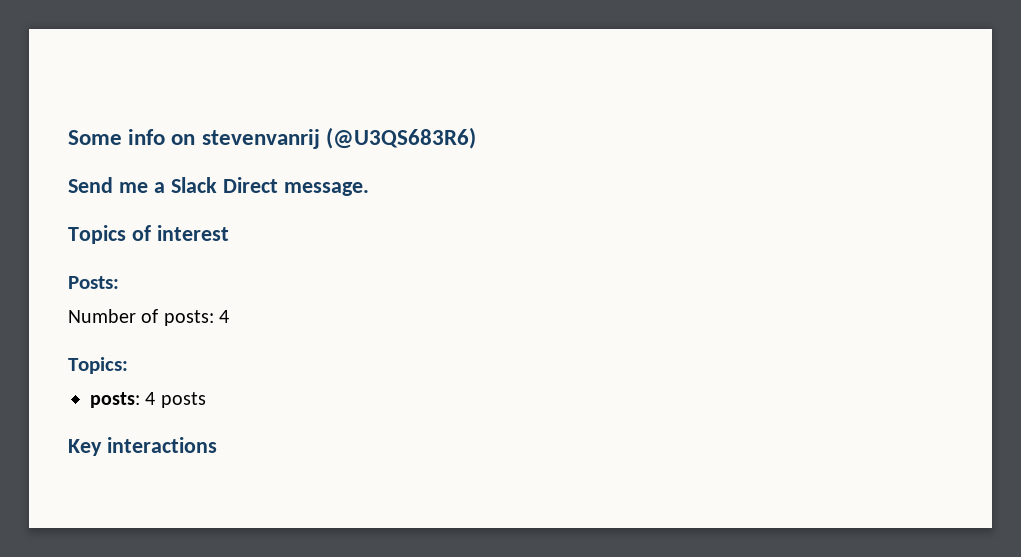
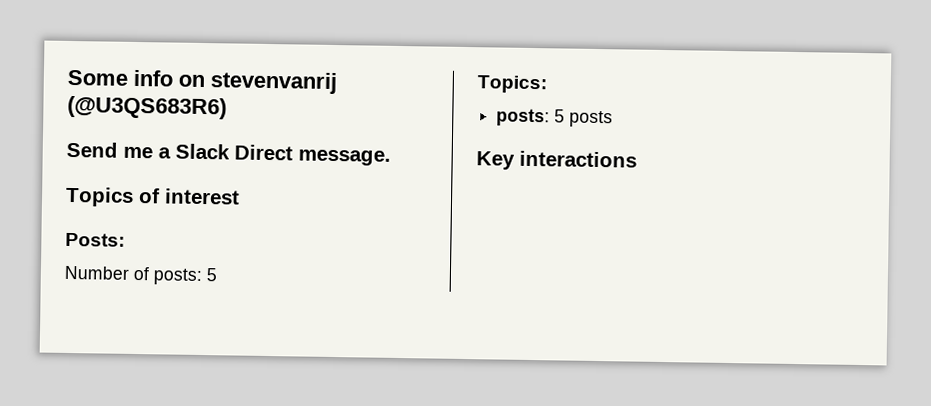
[219,310,230,323] 4 -> [206,268,217,282] 5
[145,392,156,405] 4 -> [554,109,566,123] 5

